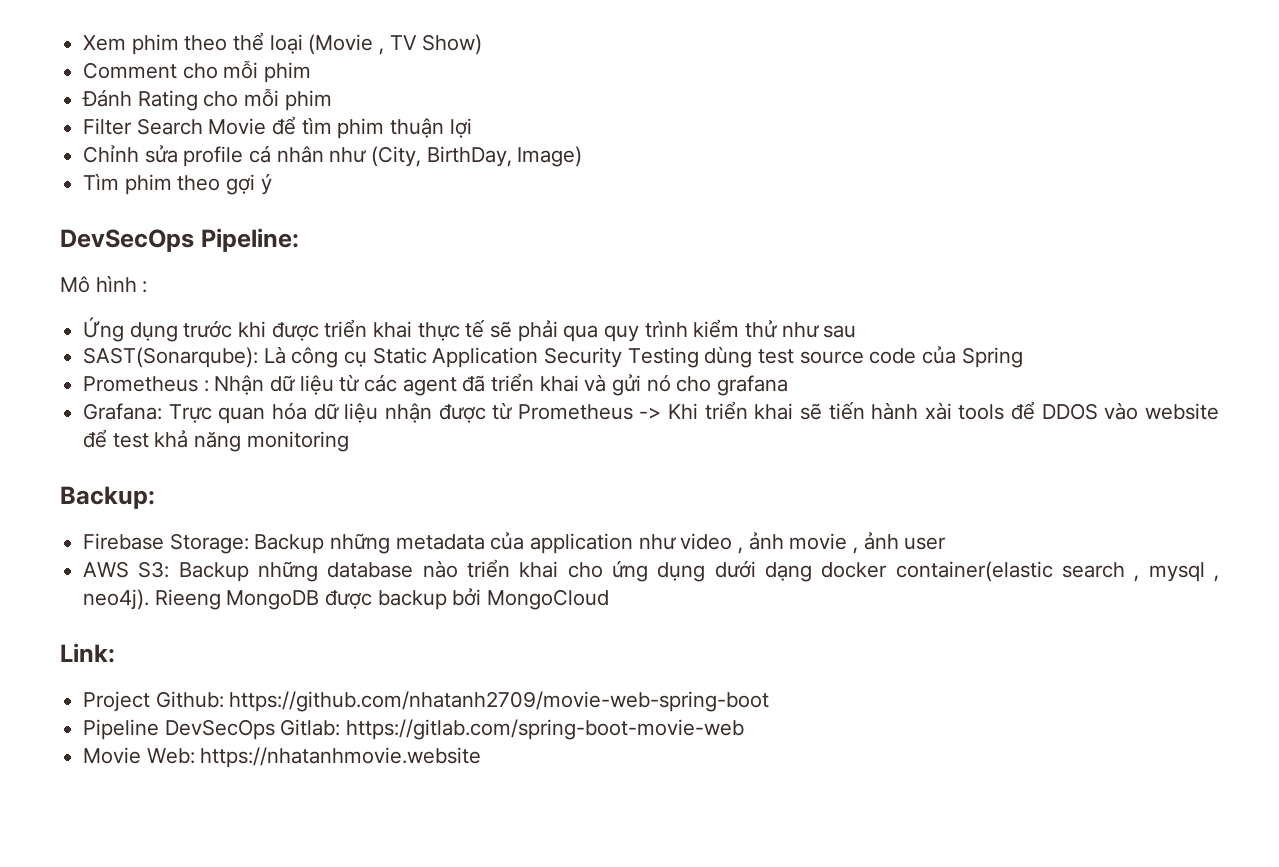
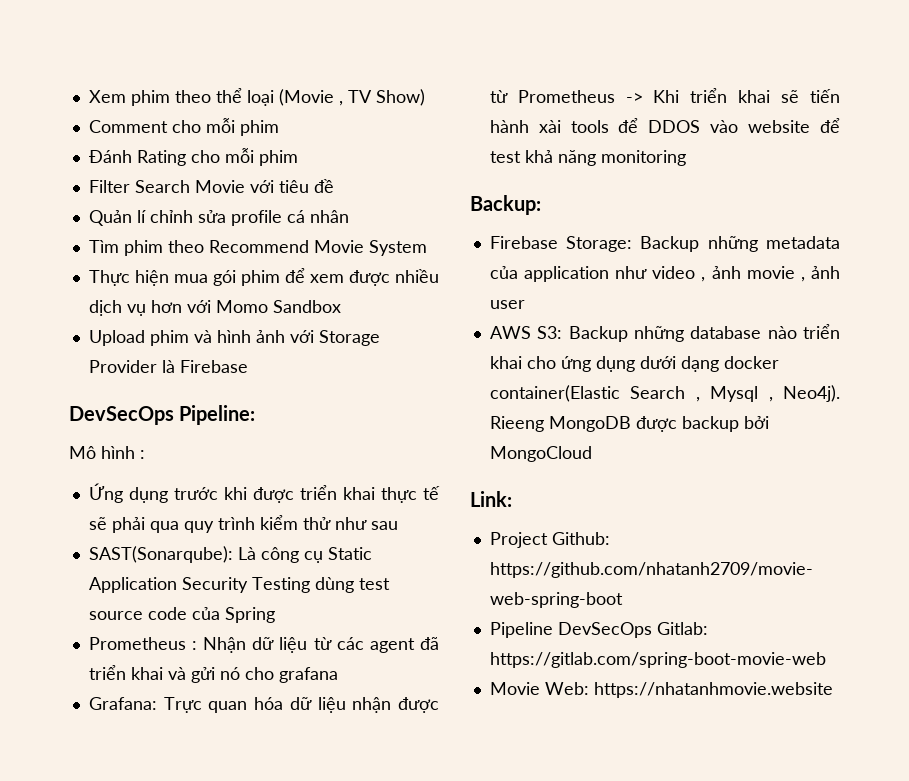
[272,116,472,139] [83,145,140,163] để tìm phim thuận lợi // Chỉnh -> [249,179,334,193] [88,210,193,226] với tiêu đề // Quản lí chỉnh
[329,146,583,167] như (City, BirthDay, Image) -> (349, 216) none
[226,173,272,195] gợi ý -> [208,240,427,256] [88,268,439,286] [88,300,341,316] [88,330,380,346] [88,360,248,373] Recommend Movie System // Thực hiện mua gói phim để xem được nhiều dịch vụ hơn với Momo Sandbox // Upload phim và hình ảnh với Storage Provider là Firebase
[895,561,1220,582] [83,589,150,610] container(elastic search , mysql , neo4j). -> [489,385,840,402] container(Elastic Search , Mysql , Neo4j).

